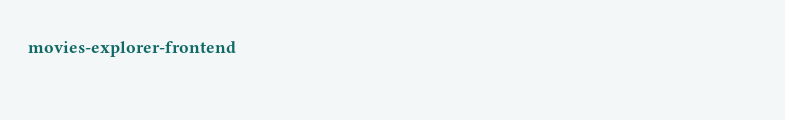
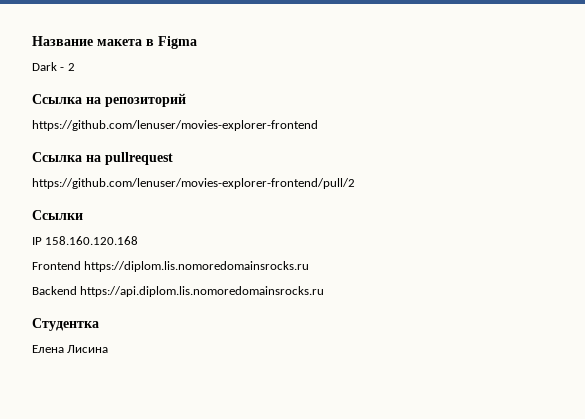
[28,41,236,57] movies-explorer-frontend -> [32,36,197,49] [32,62,75,71] [32,93,186,107] [32,120,318,131] [32,152,173,165] [32,178,355,189] [32,210,83,220] [32,236,139,245] [32,261,310,272] [32,286,325,297] [32,318,99,331] [32,345,109,353] Название макета в Figma // Dark - 2 // Ссылка на репозиторий // https://github.com/lenuser/movies-explorer-frontend // Ссылка на рullrequest // https://github.com/lenuser/movies-explorer-frontend/pull/2 // Ссылки // IP 158.160.120.168 // Frontend https://diplom.lis.nomoredomainsrocks.ru // Backend https://api.diplom.lis.nomoredomainsrocks.ru // Cтудентка // Елена Лисина

